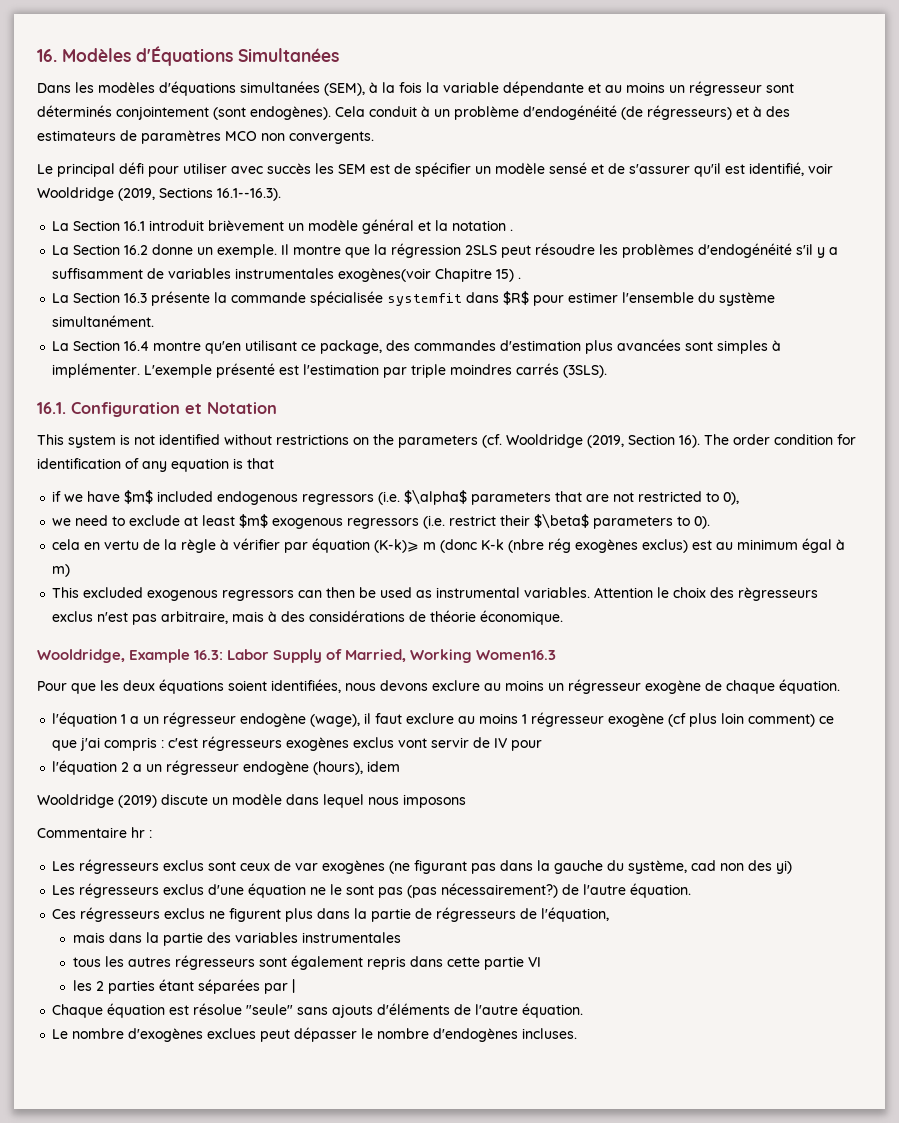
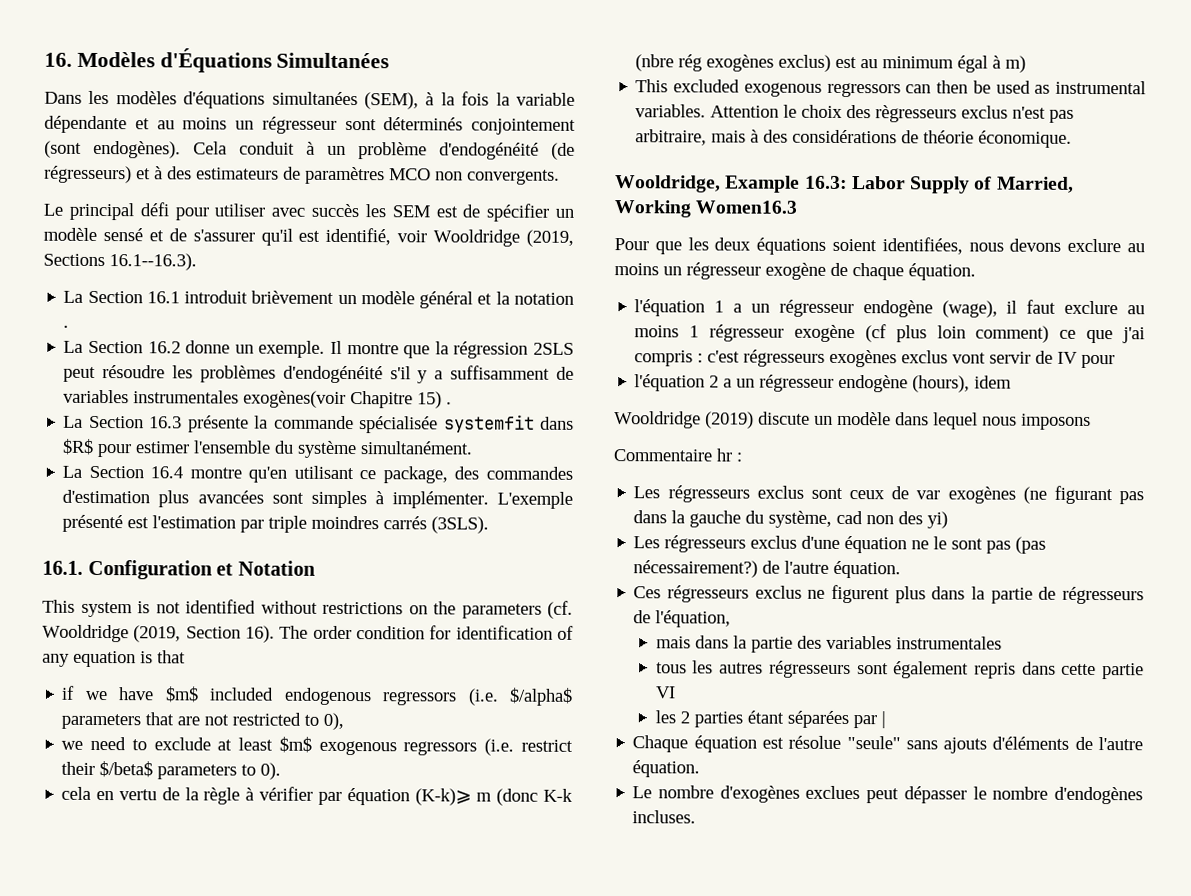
[404,490,468,505] $\alpha$ -> [509,687,573,706] $/alpha$
[534,514,590,528] $\beta$ -> [99,761,154,778] $/beta$

